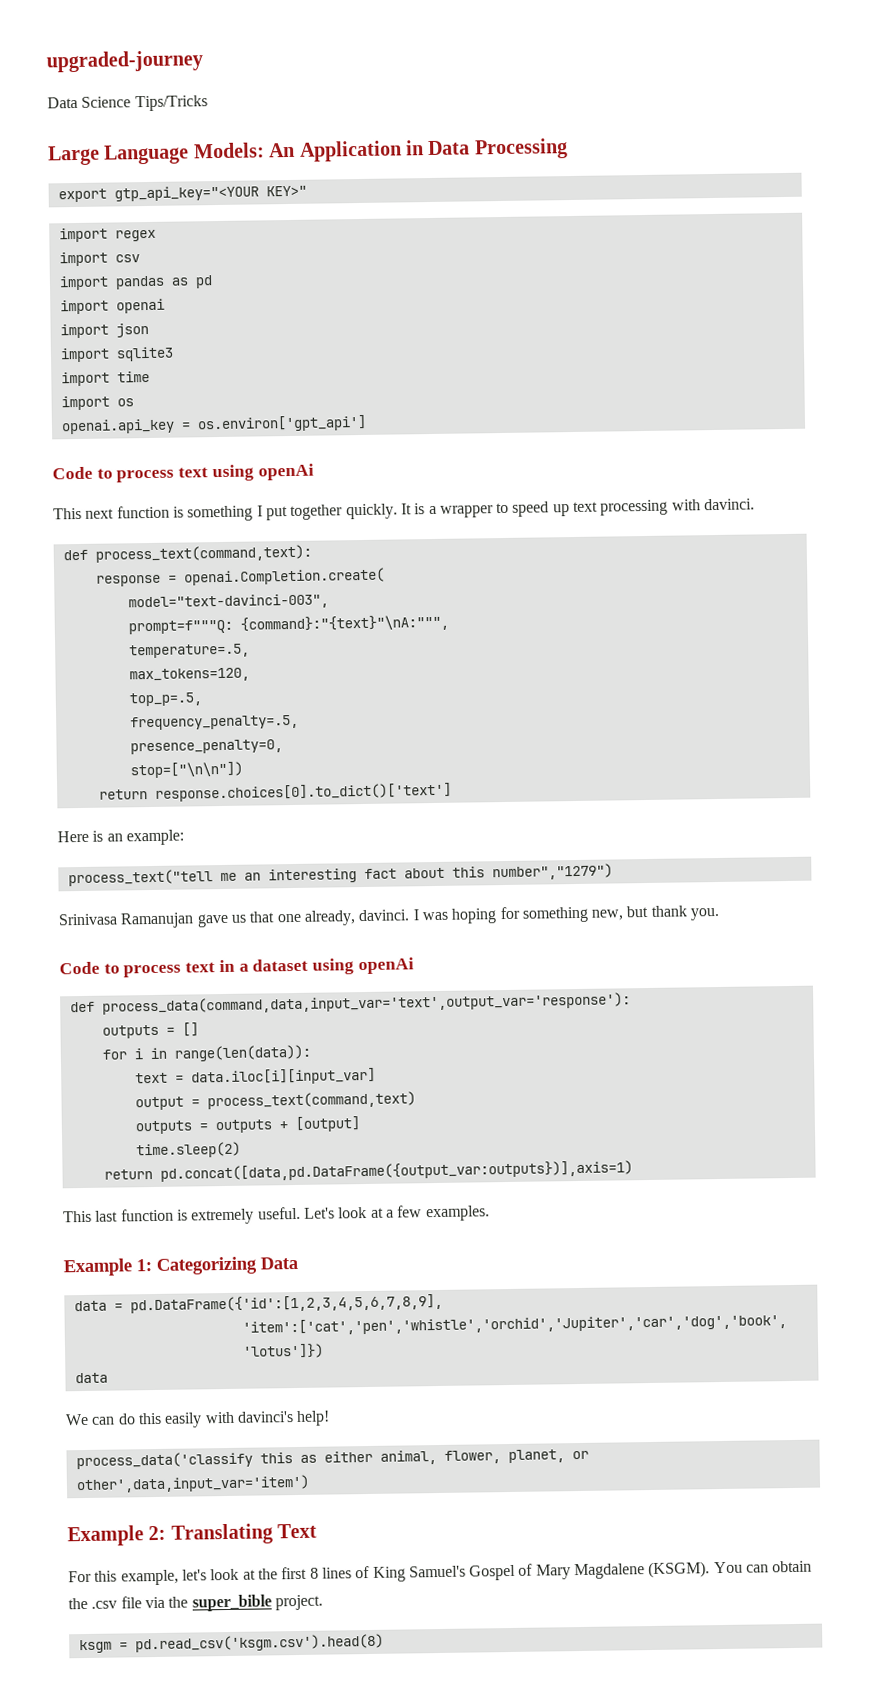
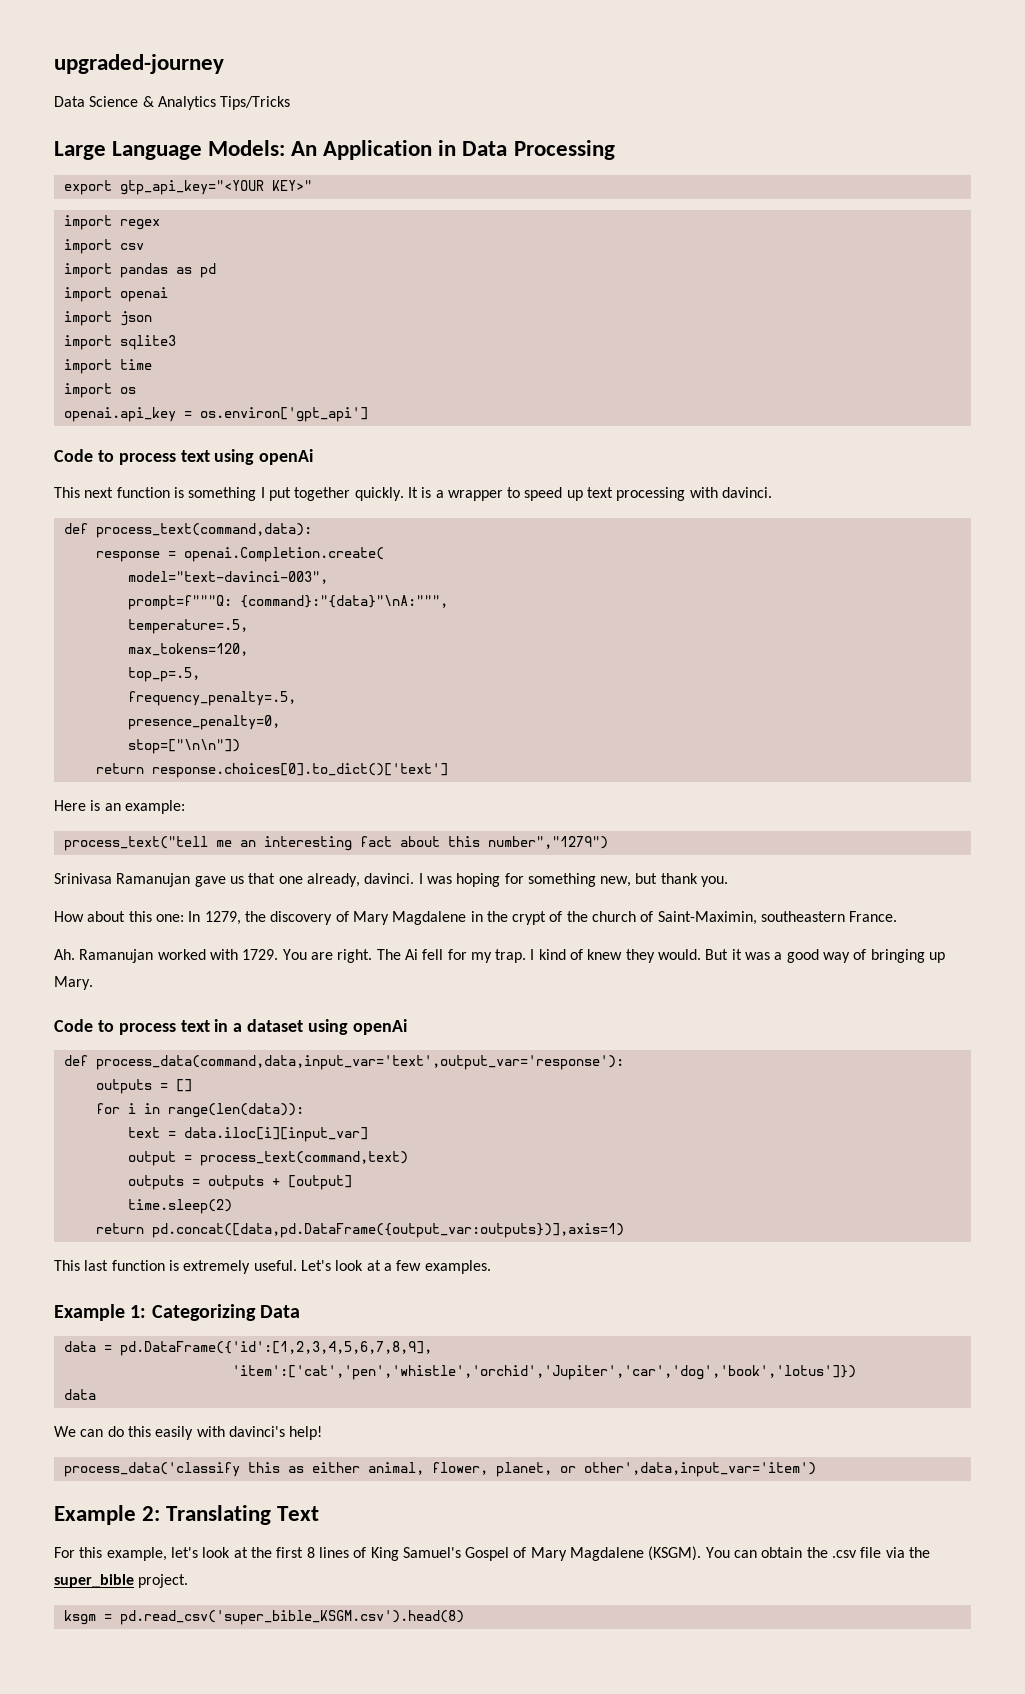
(132, 102) none -> [142,96,216,110] & Analytics
[94,544,312,563] process_text(command,text): -> [95,523,312,538] process_text(command,data):
[239,614,449,633] {command}:"{text}"\nA:""", -> [239,595,448,608] {command}:"{data}"\nA:""",
(721, 914) none -> [54,911,898,925] [54,949,945,963] [54,976,93,990] // How about this one: In 1279, the discovery of Mary Magdalene in the crypt of the church of Saint-Maximin, southeastern France. // Ah. Ramanujan worked with 1729. You are right. The Ai fell for my trap. I kind of knew they would. But it was a good way of bringing up Mary.
[134,1633,384,1653] pd.read_csv('ksgm.csv').head(8) -> [119,1610,464,1625] pd.read_csv('super_bible_KSGM.csv').head(8)

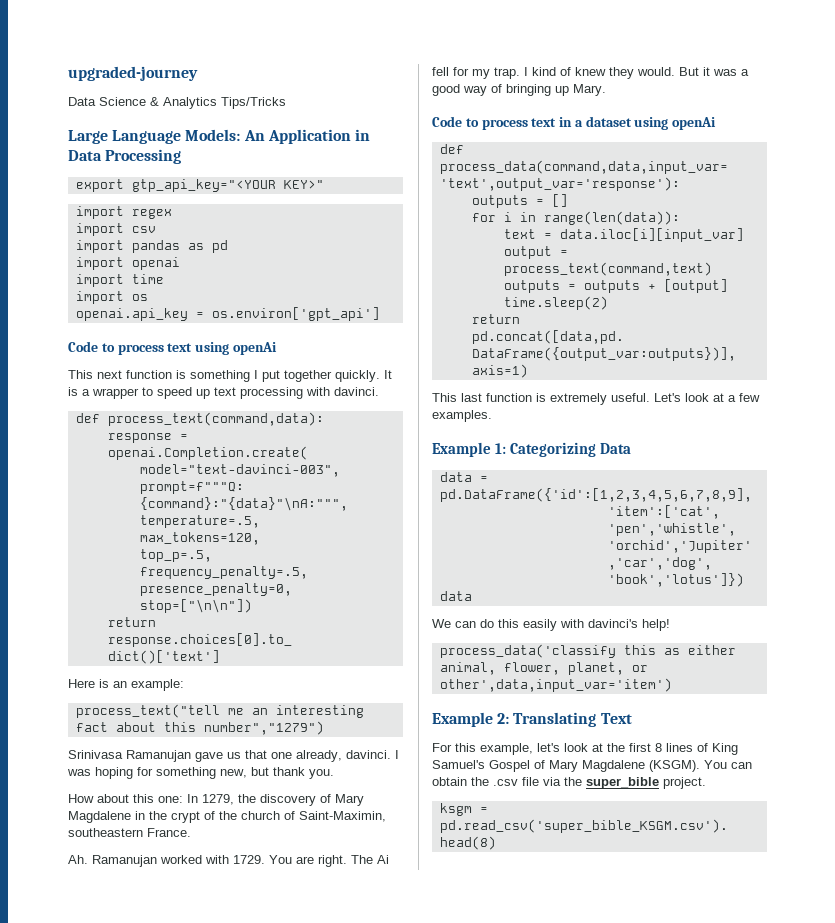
[63,311,152,326] [63,335,176,350] // import json // import sqlite3 -> (180, 263) none

